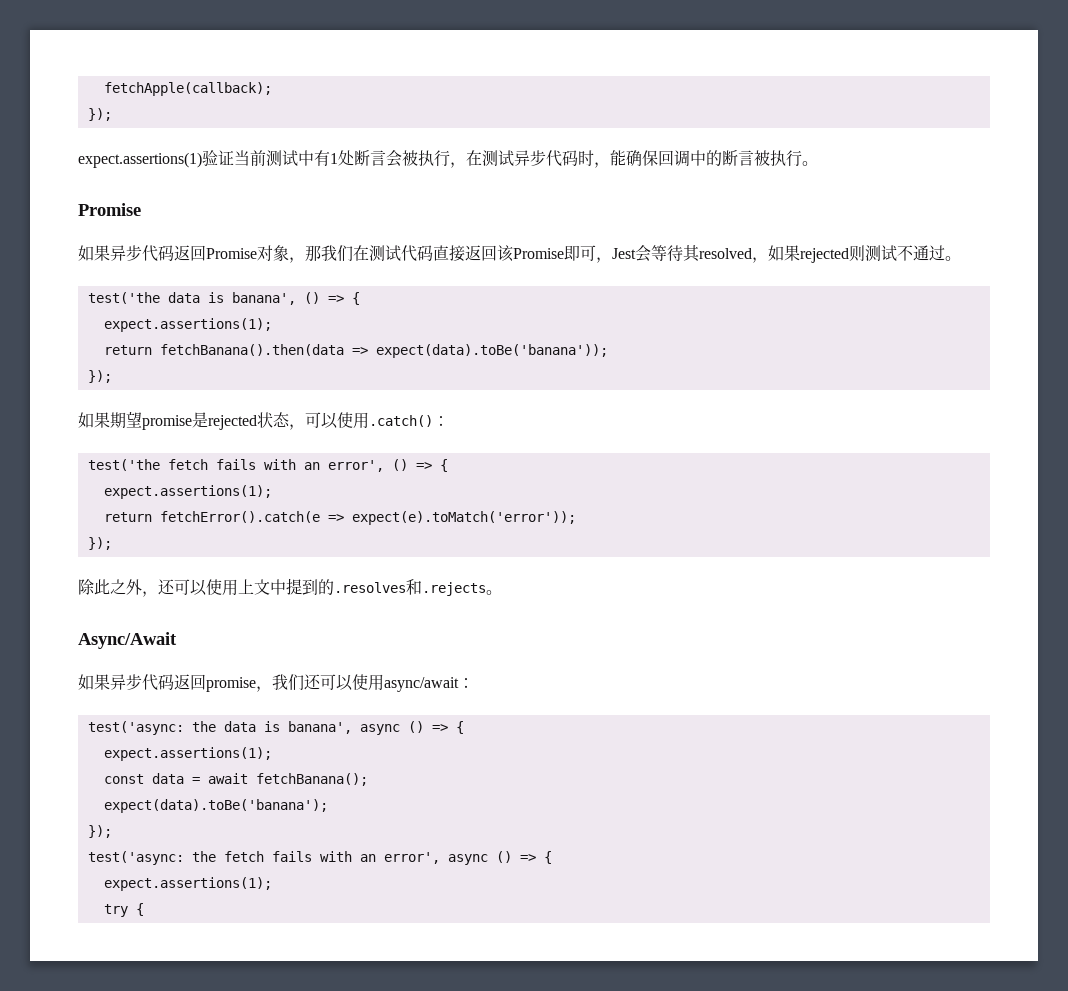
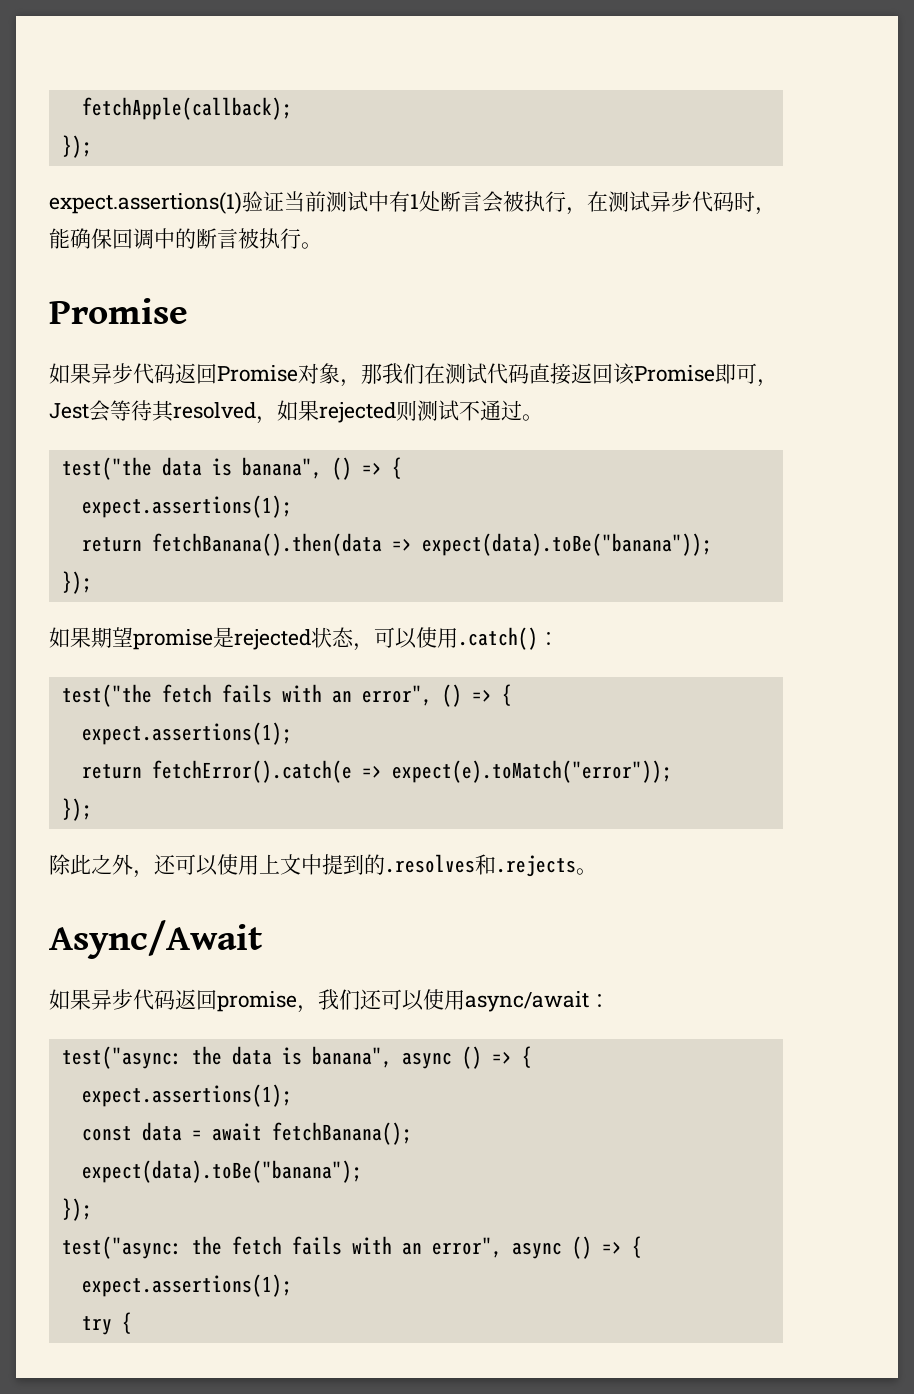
[87,292,296,305] test('the data is banana', -> [61,457,322,480] test("the data is banana",
[375,344,608,358] expect(data).toBe('banana')); -> [421,533,712,556] expect(data).toBe("banana"));
[87,459,384,472] test('the fetch fails with an error', -> [61,684,432,707] test("the fetch fails with an error",
[351,511,576,525] expect(e).toMatch('error')); -> [391,760,672,783] expect(e).toMatch("error"));
[87,721,184,735] test('async: -> [61,1046,182,1069] test("async:
[287,721,352,734] banana', -> [311,1046,392,1068] banana",
[103,799,328,813] [87,825,112,838] [87,851,184,865] expect(data).toBe('banana'); // }); // test('async: -> [81,1160,362,1183] [61,1198,92,1221] [61,1236,182,1259] expect(data).toBe("banana"); // }); // test("async:
[383,852,440,864] error', -> [431,1237,502,1258] error",

